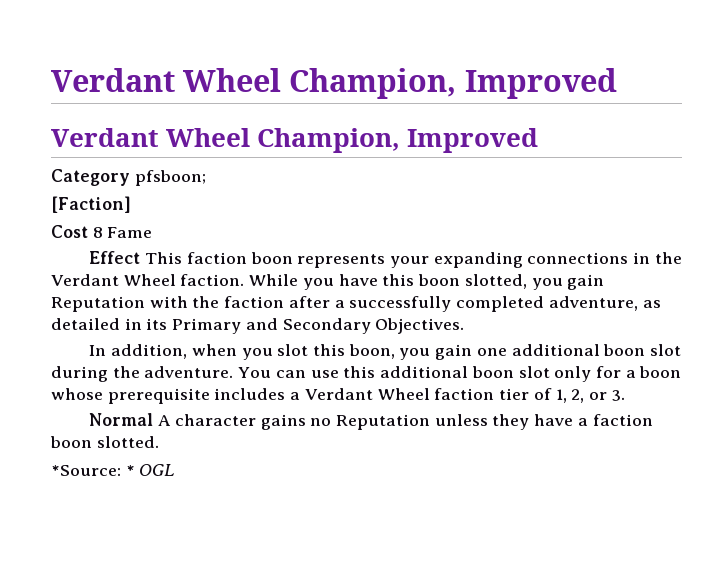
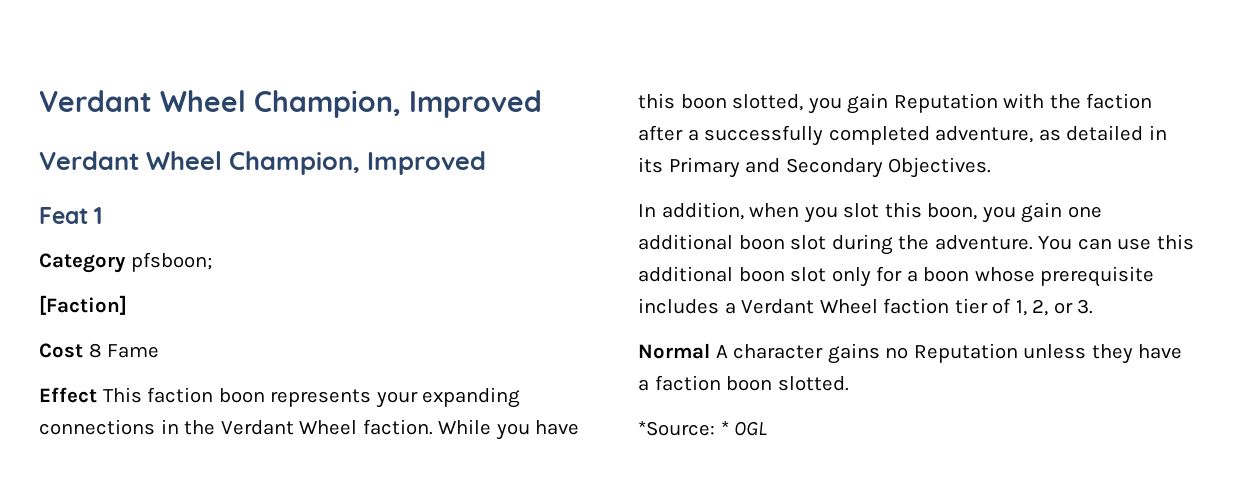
(539, 140) none -> [39,207,103,224] // Feat 1

